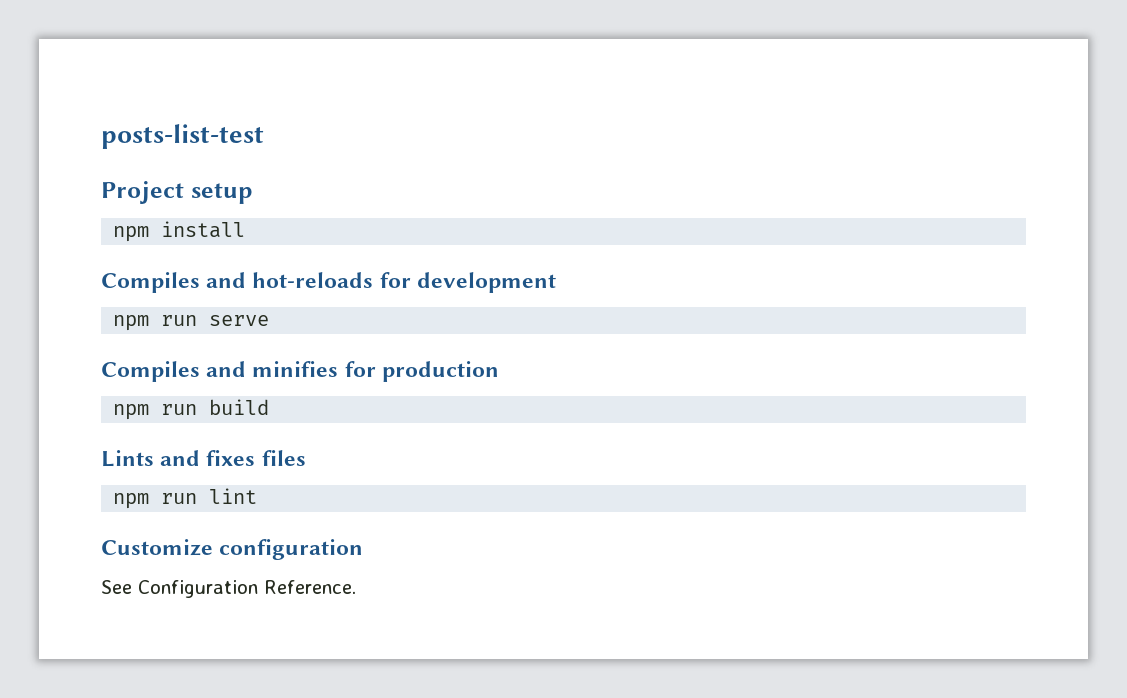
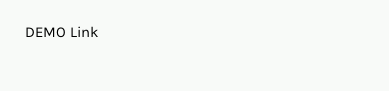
[101,124,264,149] [101,181,253,204] [113,221,246,242] [101,272,556,293] [113,315,270,331] [101,361,499,382] [113,399,270,420] [101,450,306,467] [113,488,258,509] [101,539,364,560] [101,580,356,598] posts-list-test // Project setup // npm install // Compiles and hot-reloads for development // npm run serve // Compiles and minifies for production // npm run build // Lints and fixes files // npm run lint // Customize configuration // See Configuration Reference. -> [25,26,99,38] DEMO Link

